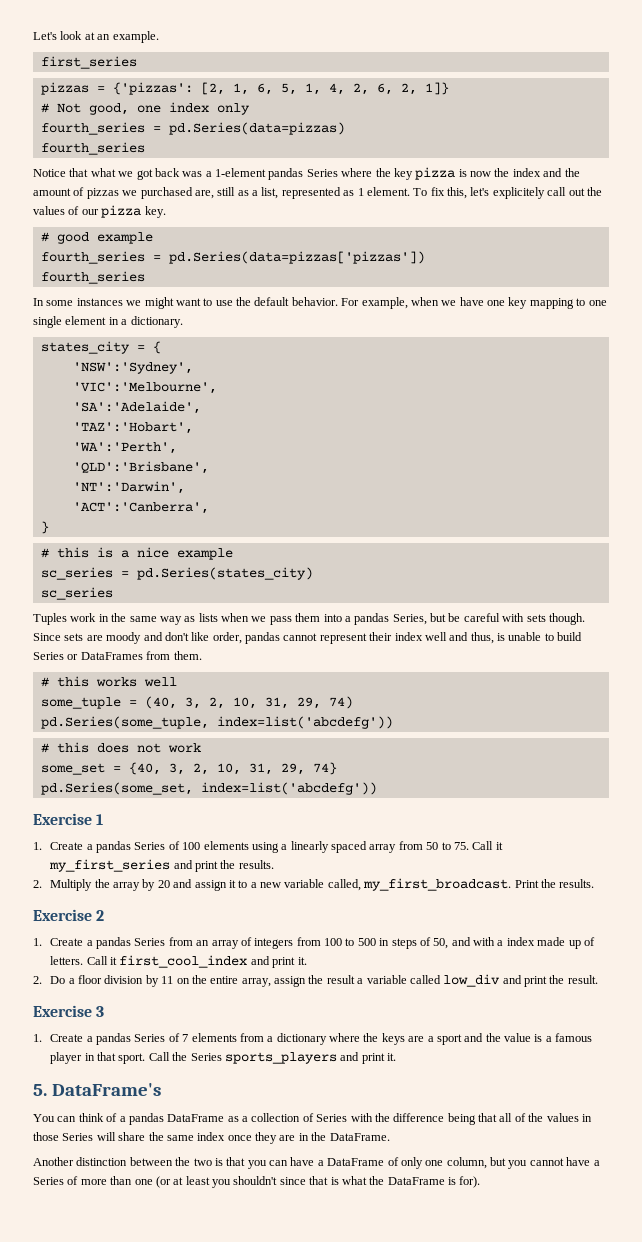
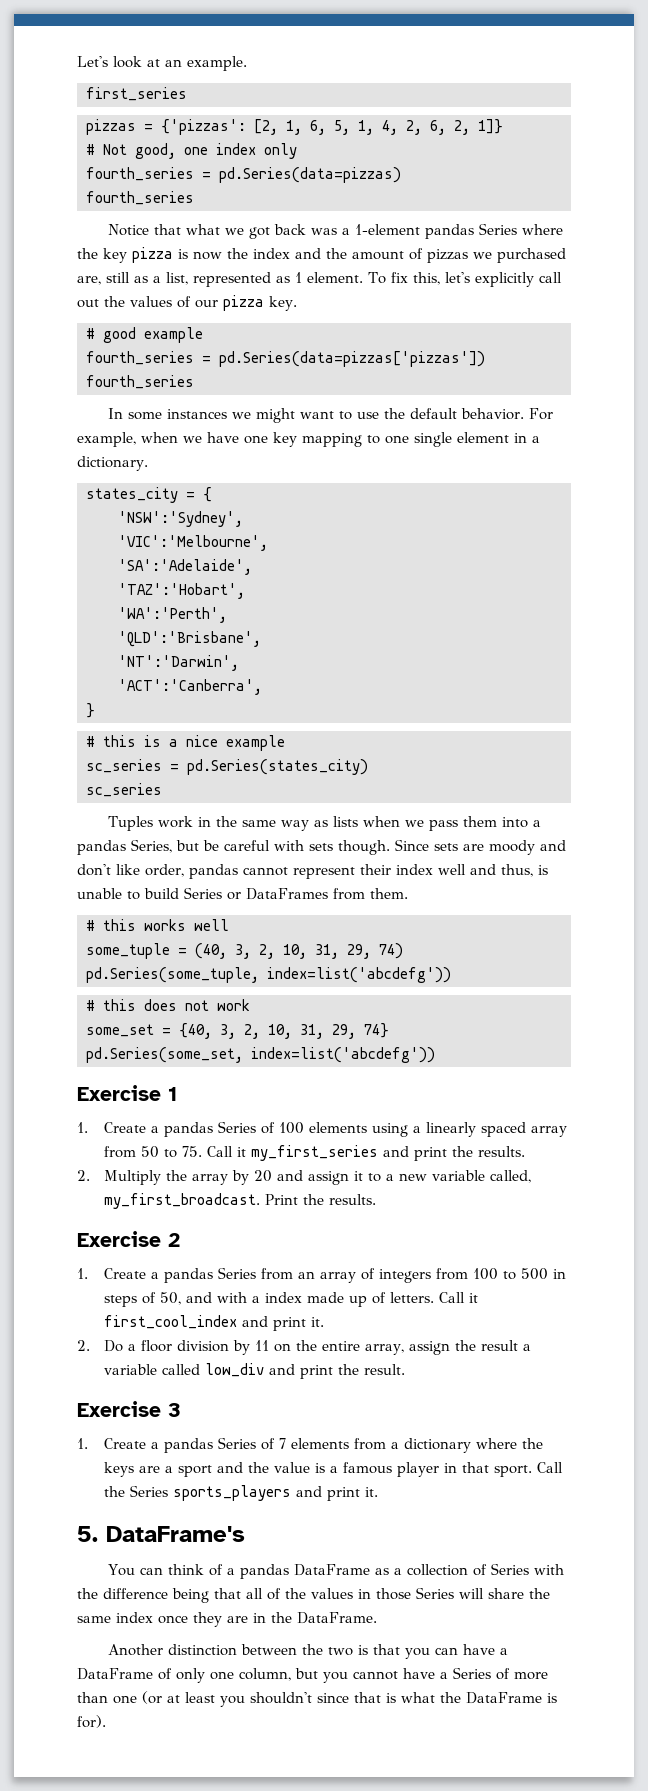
[492,187,545,199] explicitely -> [474,272,534,287] explicitly

